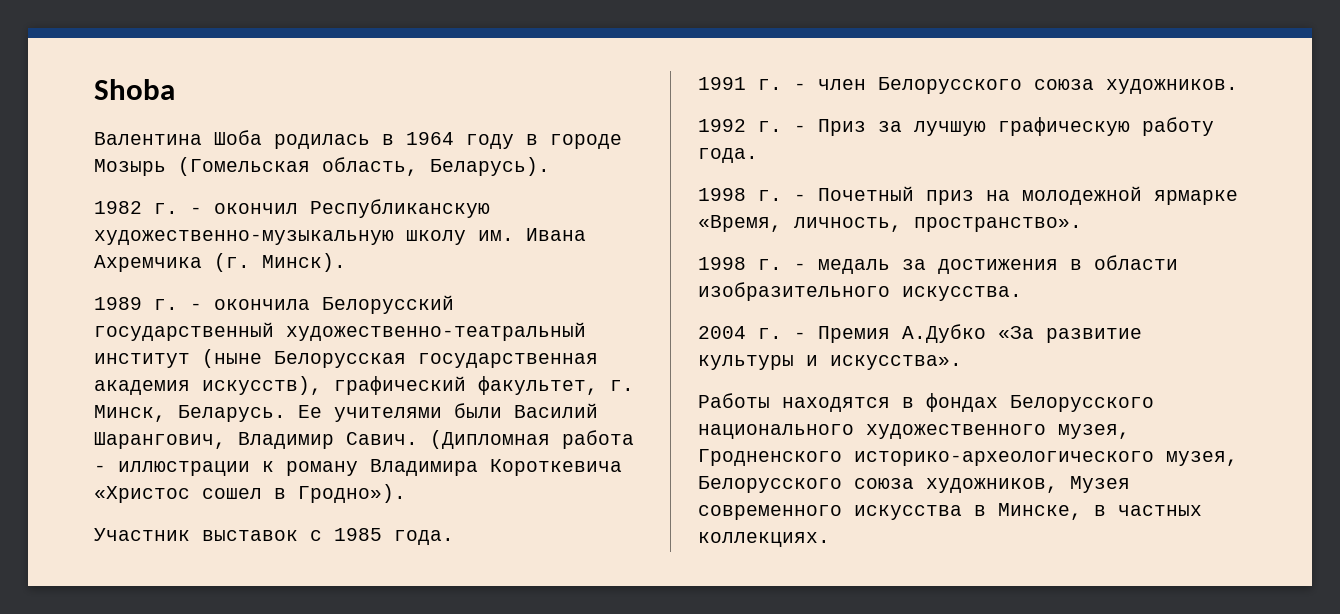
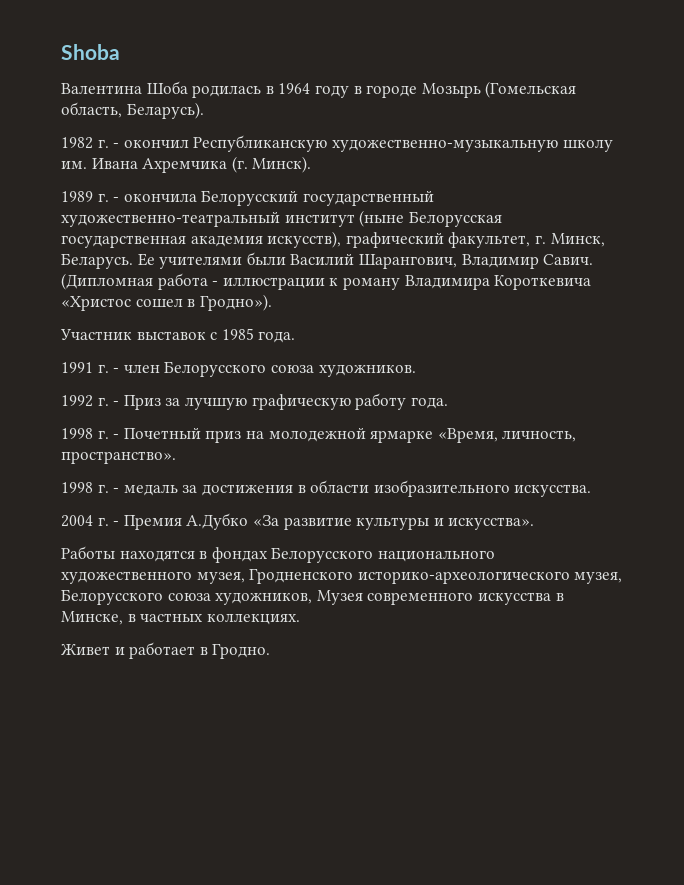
(830, 539) none -> [61,642,271,659] // Живет и работает в Гродно.

